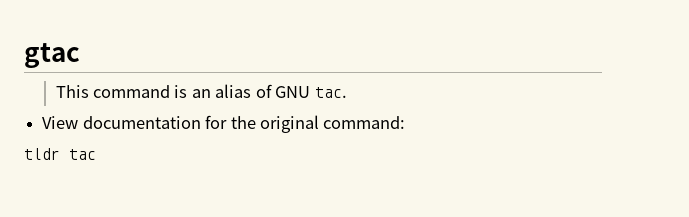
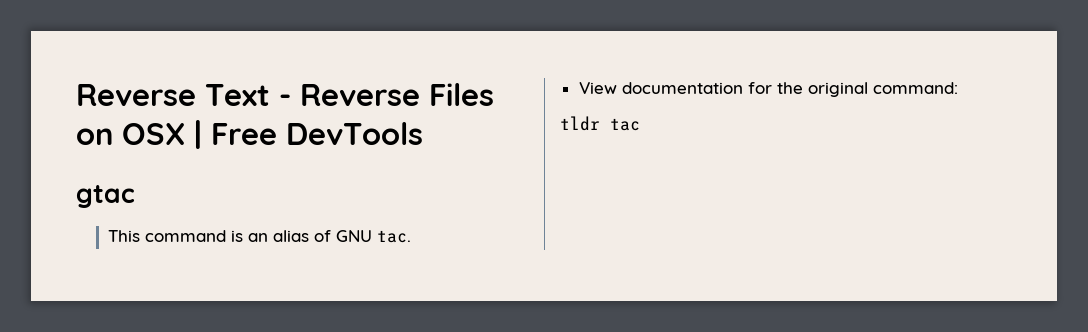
(24, 55) none -> [76,83,494,106] [76,120,423,149] Reverse Text - Reverse Files on OSX | Free DevTools //

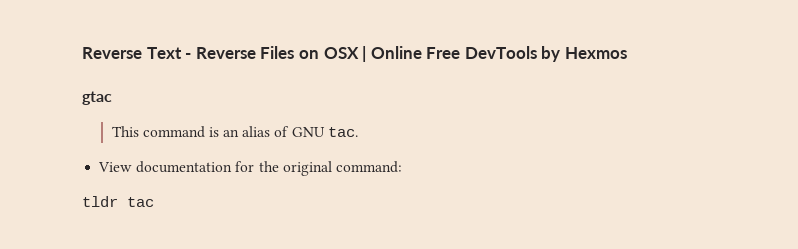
(202, 134) none -> [370,46,422,59] Online
(423, 133) none -> [541,46,628,62] by Hexmos

